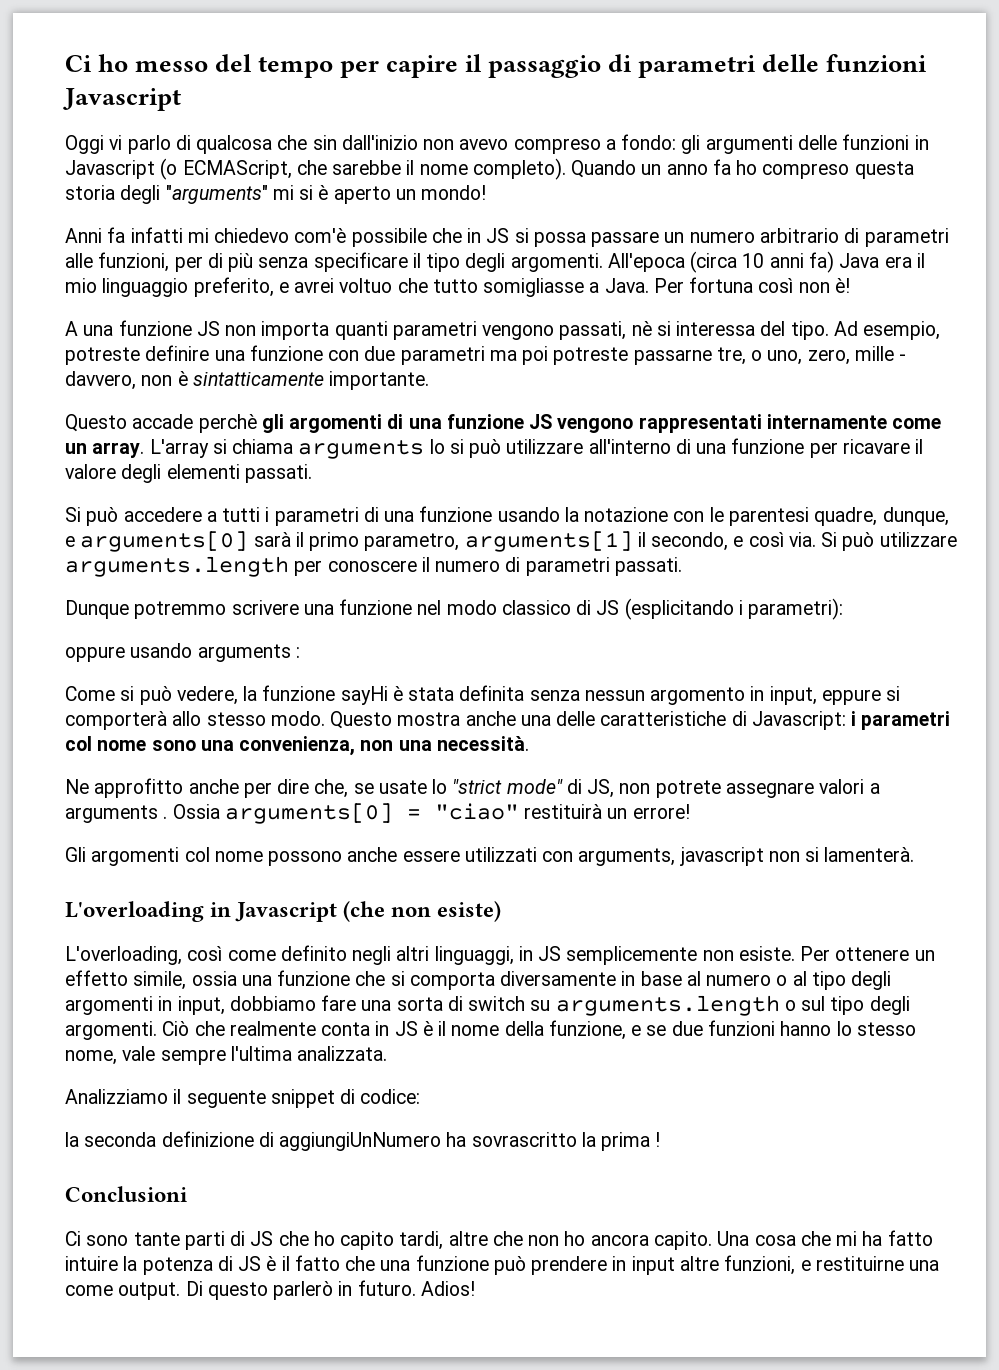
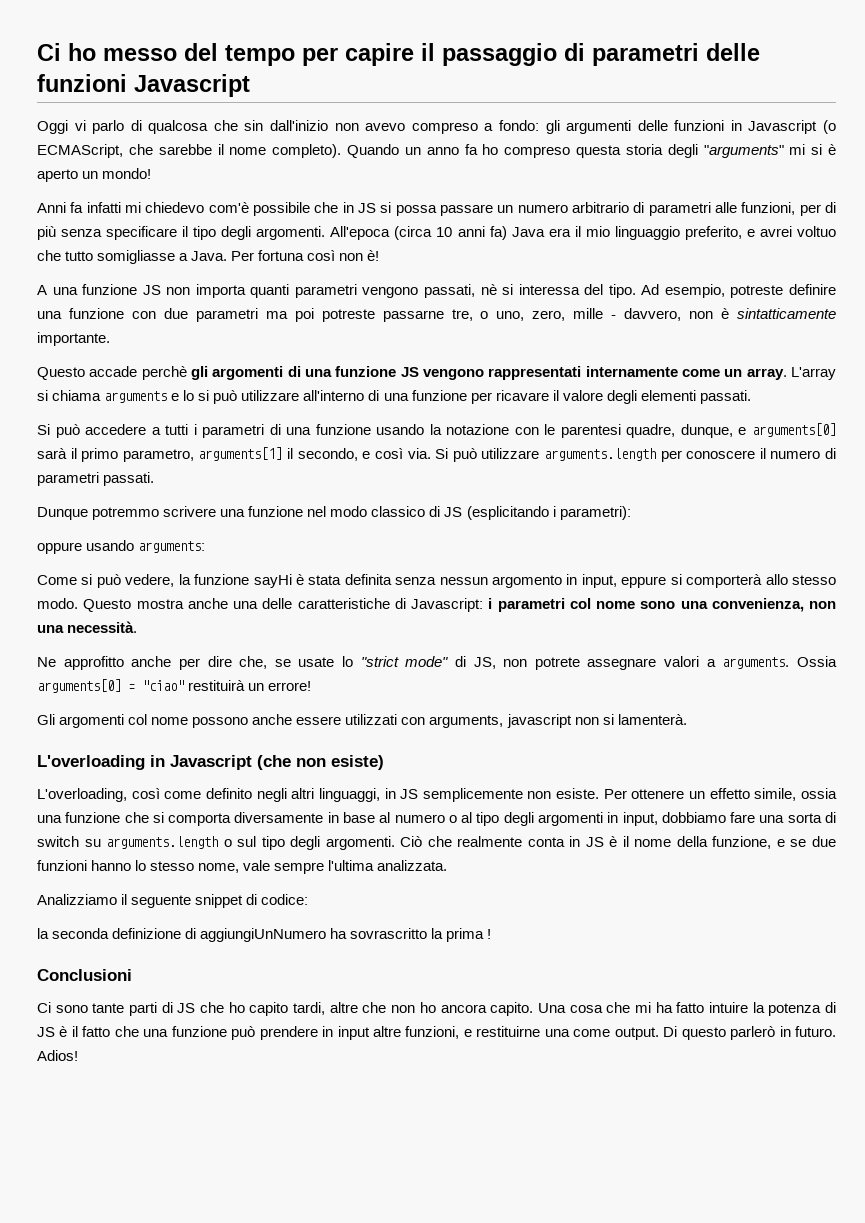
(425, 449) none -> [171,393,180,401] e
[197,644,300,662] arguments : -> [138,541,206,553] arguments:
[65,805,168,823] arguments . -> [722,657,790,669] arguments.

